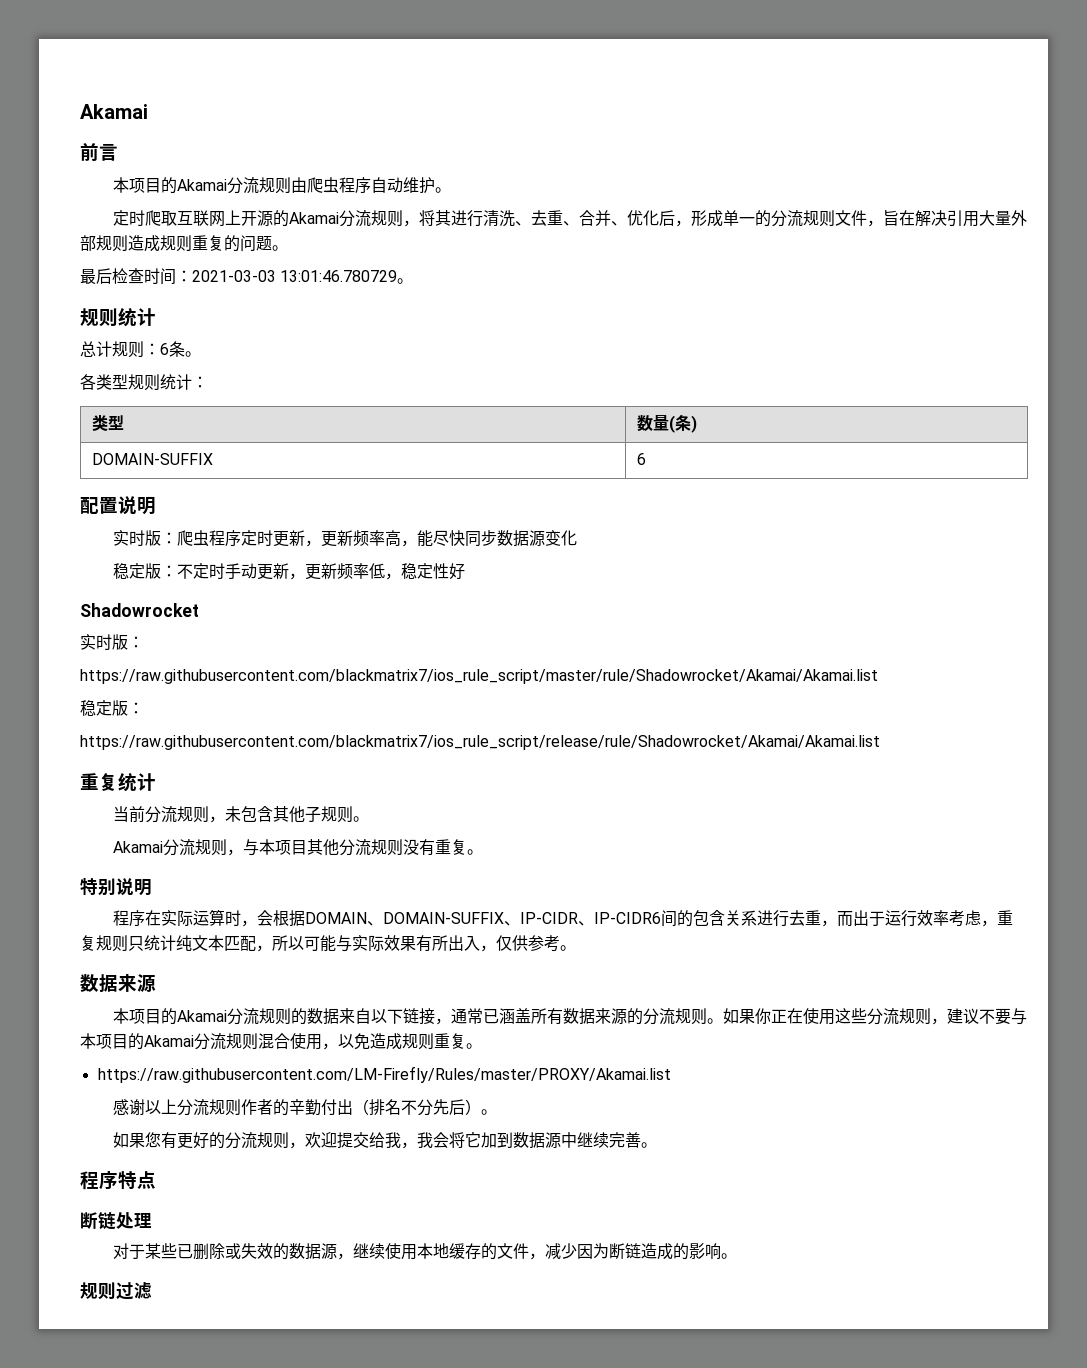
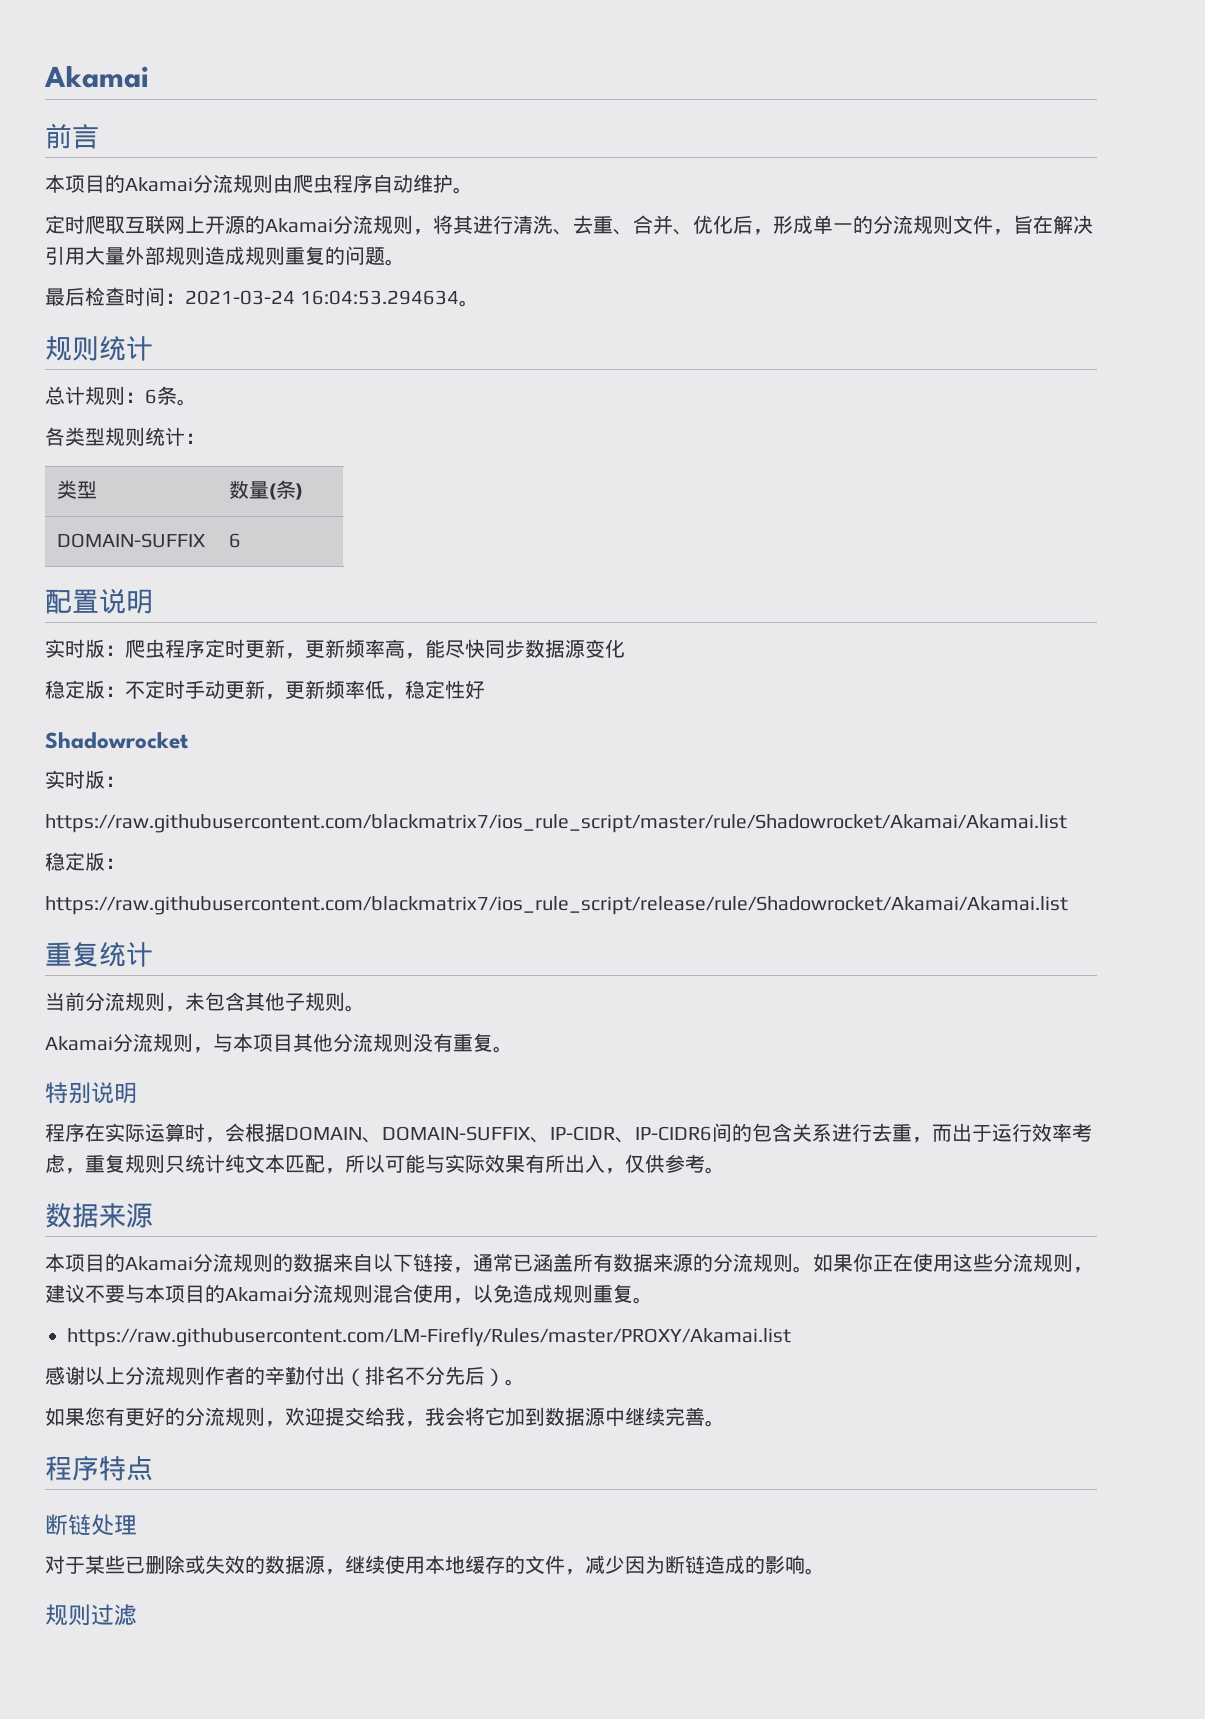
[192,270,398,282] 2021-03-03 13:01:46.780729 -> [185,290,460,305] 2021-03-24 16:04:53.294634

